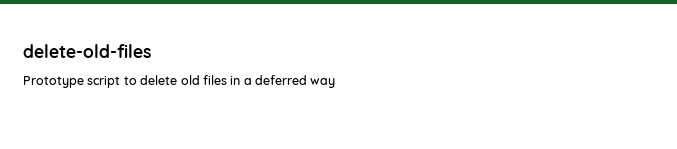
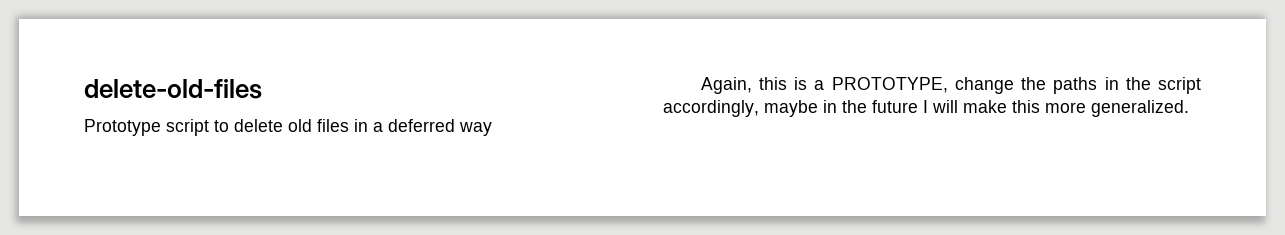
(336, 83) none -> [700,77,1201,94] [663,100,1189,117] // Again, this is a PROTOTYPE, change the paths in the script accordingly, maybe in the future I will make this more generalized.

